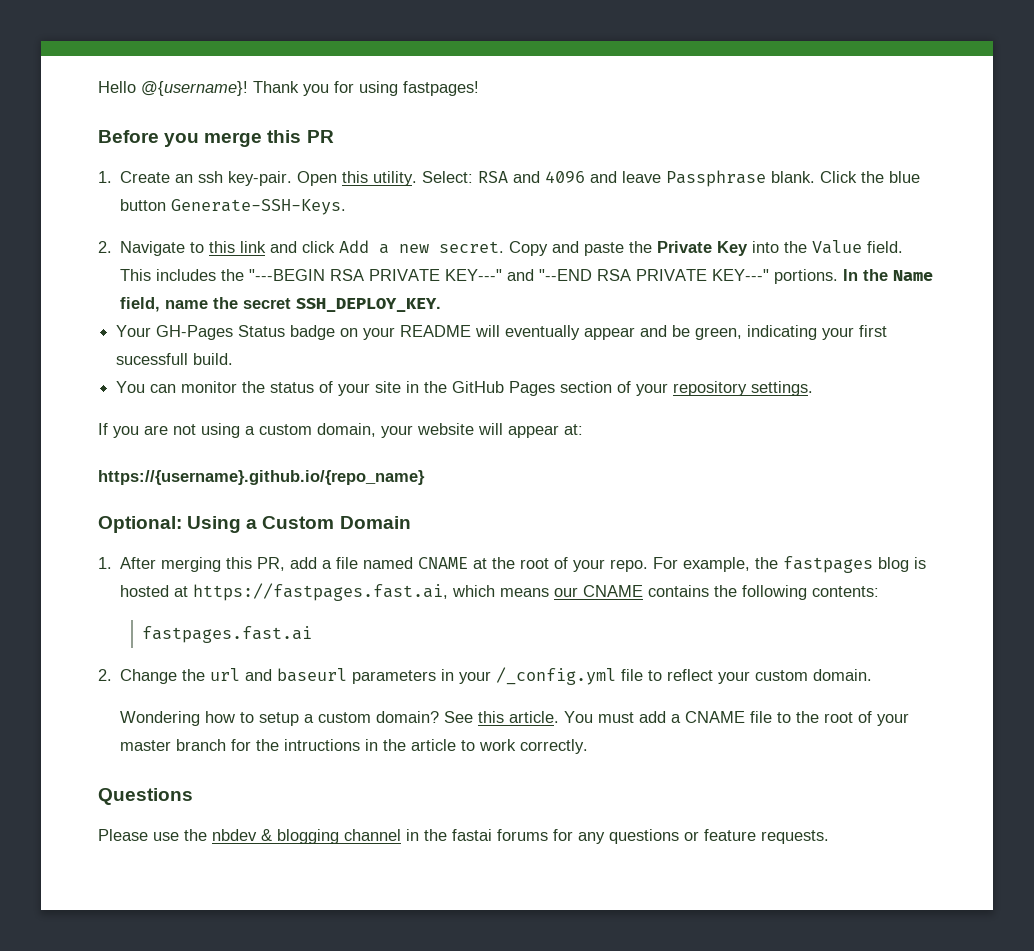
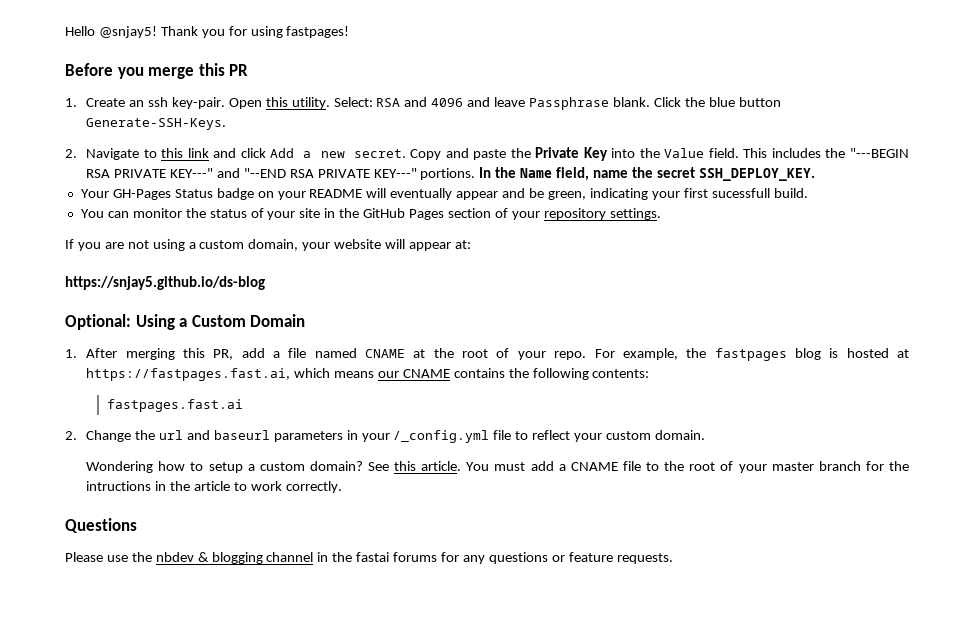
[141,81,248,96] @{username}! -> [98,26,157,38] @snjay5!
[98,470,425,485] https://{username}.github.io/{repo_name} -> [65,276,265,290] https://snjay5.github.io/ds-blog

